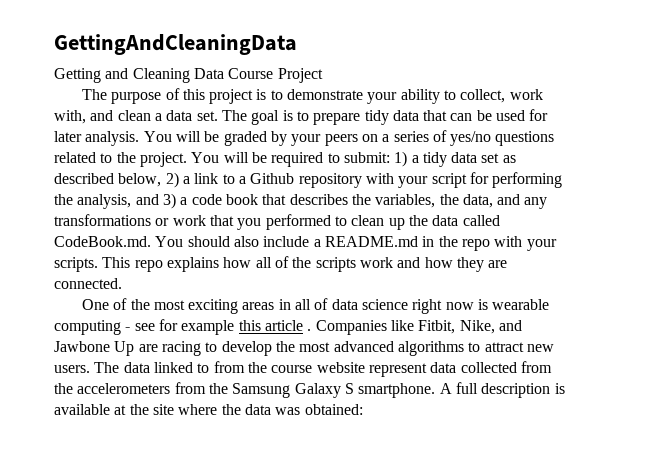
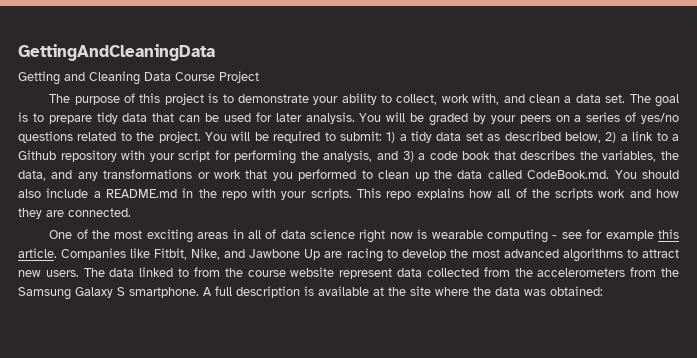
[264,320,312,331] article . -> [18,248,57,258] article.

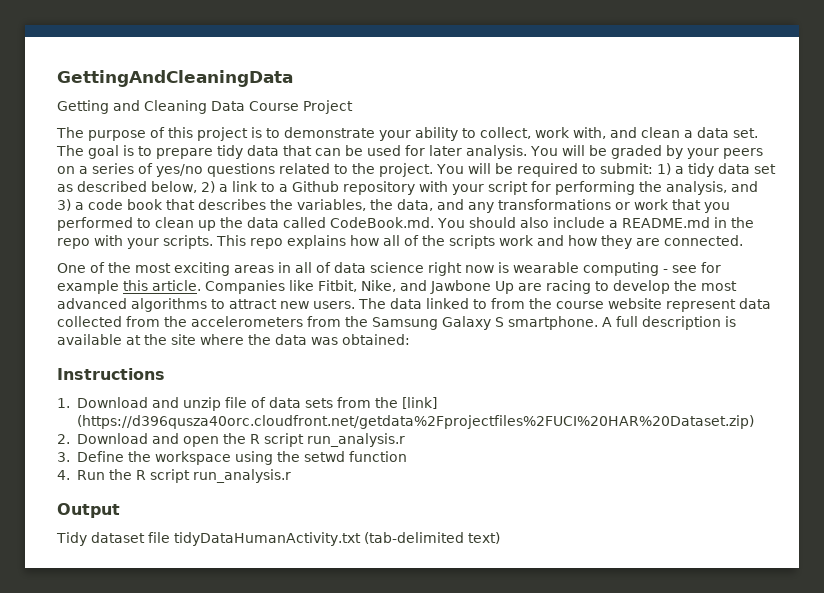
(603, 291) none -> [57,368,165,380] [57,397,437,411] [76,415,754,429] [57,433,405,447] [57,451,407,465] [57,469,291,483] [57,503,120,518] [56,532,500,546] // Instructions // 1. Download and unzip file of data sets from the [link] (https://d396qusza40orc.cloudfront.net/getdata%2Fprojectfiles%2FUCI%20HAR%20Dataset.zip) // 2. Download and open the R script run_analysis.r // 3. Define the workspace using the setwd function // 4. Run the R script run_analysis.r // Output // Tidy dataset file tidyDataHumanActivity.txt (tab-delimited text)

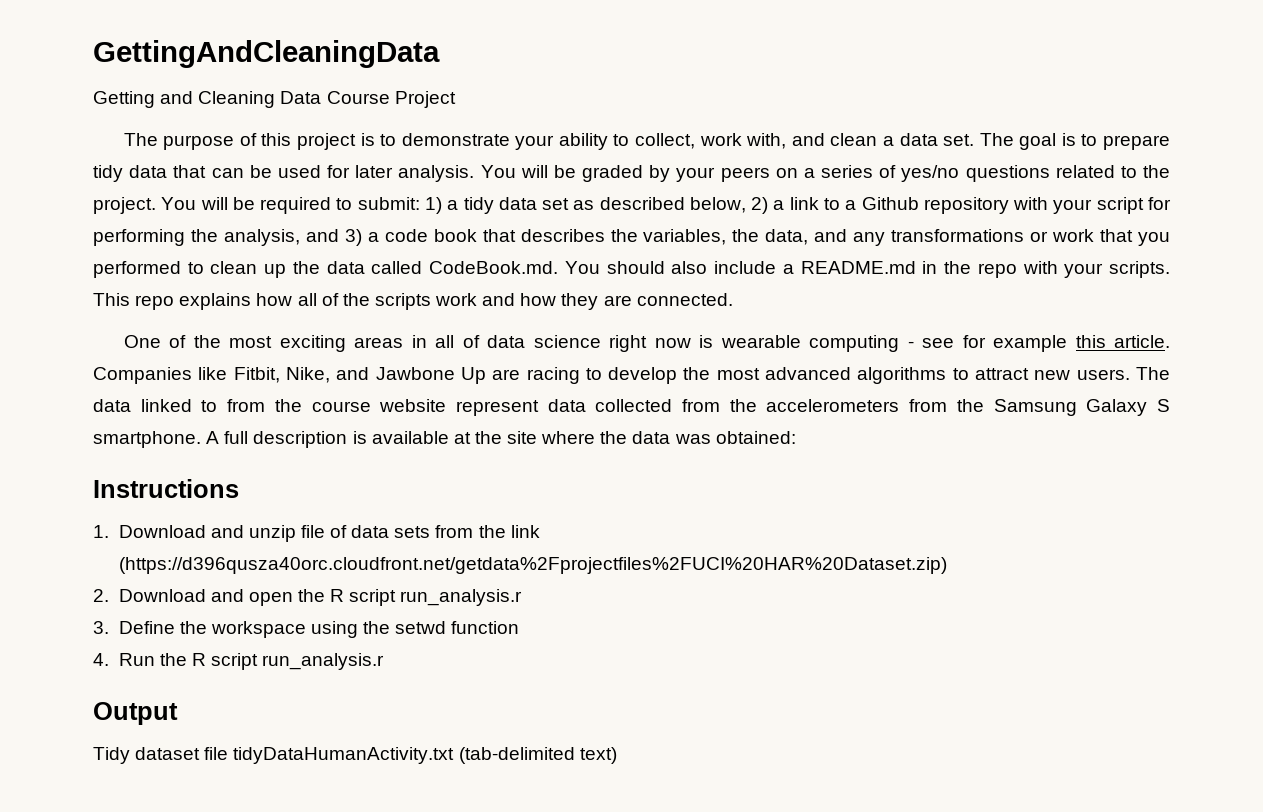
[401,397,437,409] [link] -> [510,525,540,538] link

